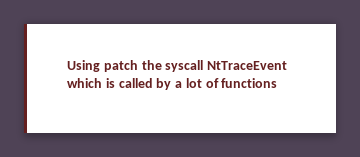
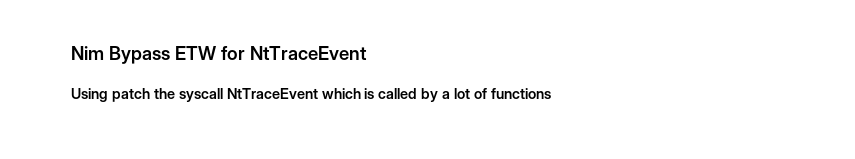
(67, 66) none -> [71,46,367,64] Nim Bypass ETW for NtTraceEvent //

